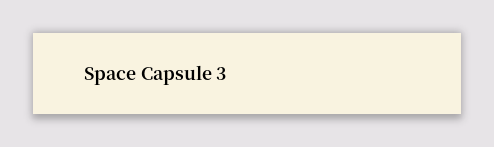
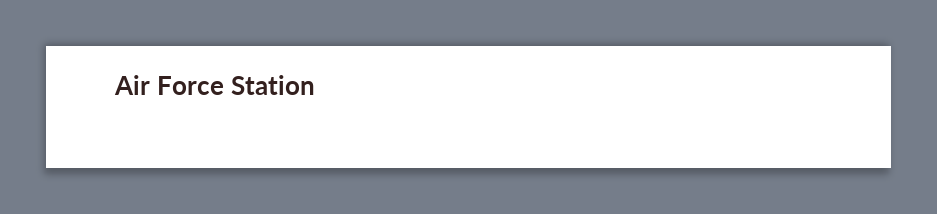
[84,65,227,85] Space Capsule 3 -> [114,75,315,95] Air Force Station

